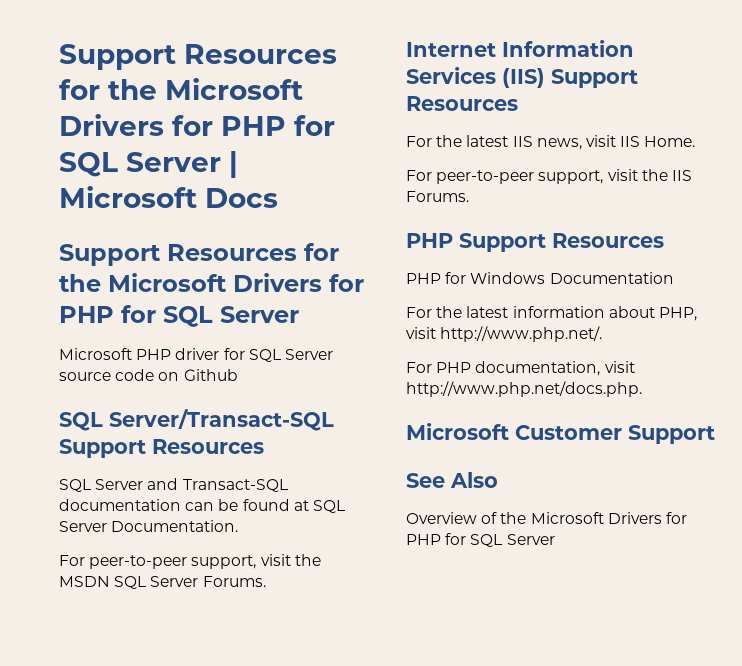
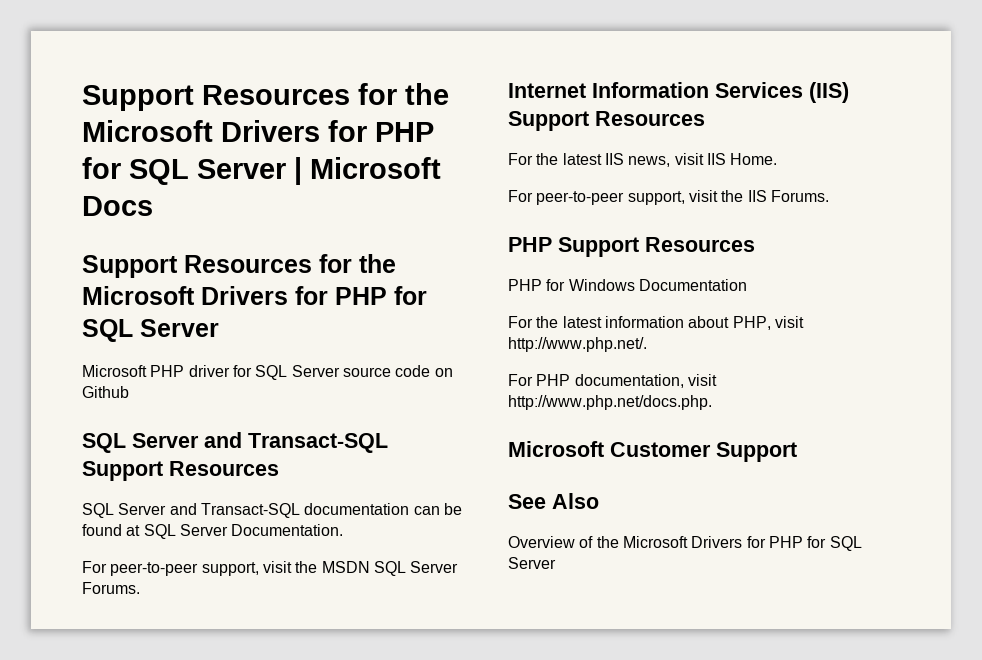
[109,409,334,431] Server/Transact-SQL -> [132,432,388,453] Server and Transact-SQL

